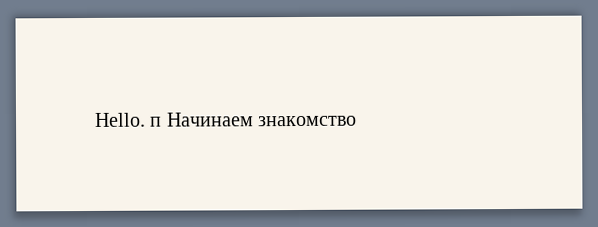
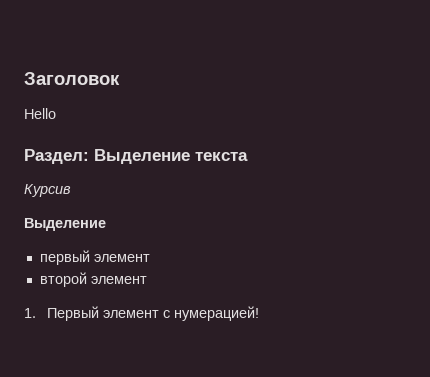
[94,112,358,127] Hello. п Начинаем знакомство -> [24,72,120,85] [24,108,56,119] [24,149,248,164] [24,184,71,197] [24,218,106,231] [39,250,150,265] [39,272,147,287] [24,306,259,321] Заголовок // Hello // Раздел: Выделение текста // Курсив // Выделение // первый элемент // второй элемент // 1. Первый элемент с нумерацией!

